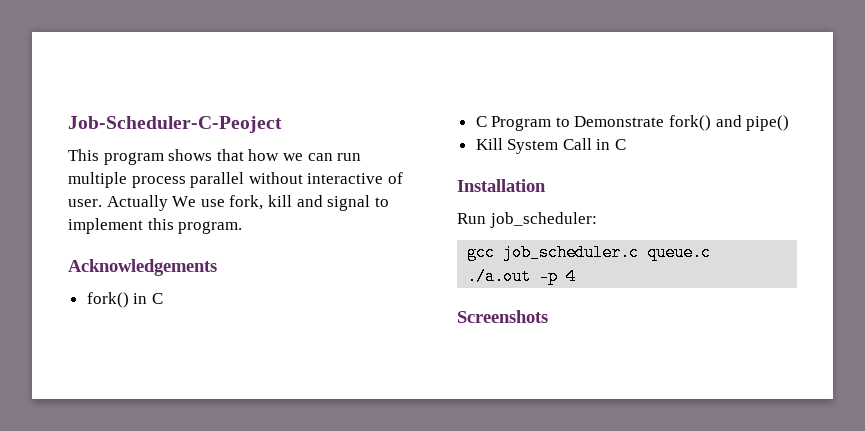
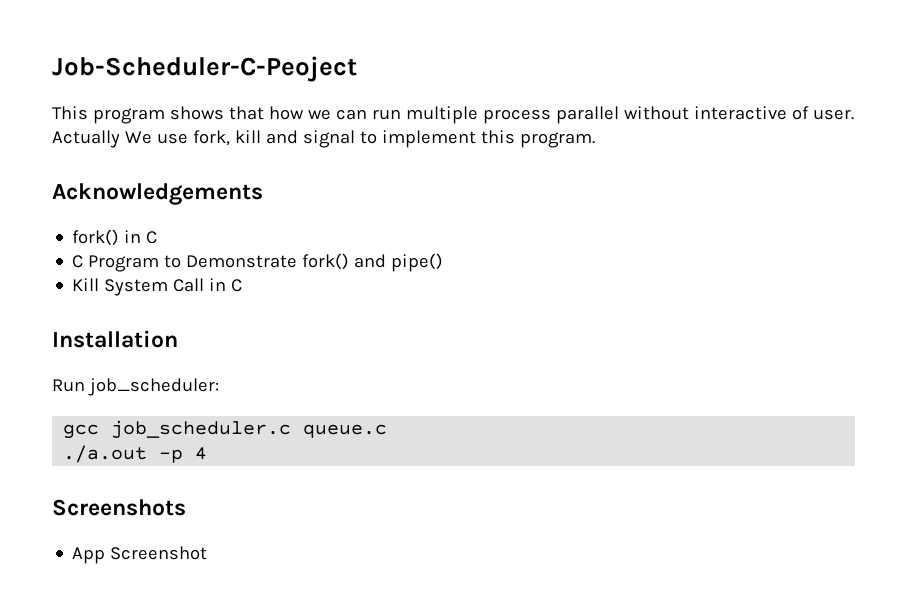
(548, 316) none -> [72,546,208,564] // App Screenshot

